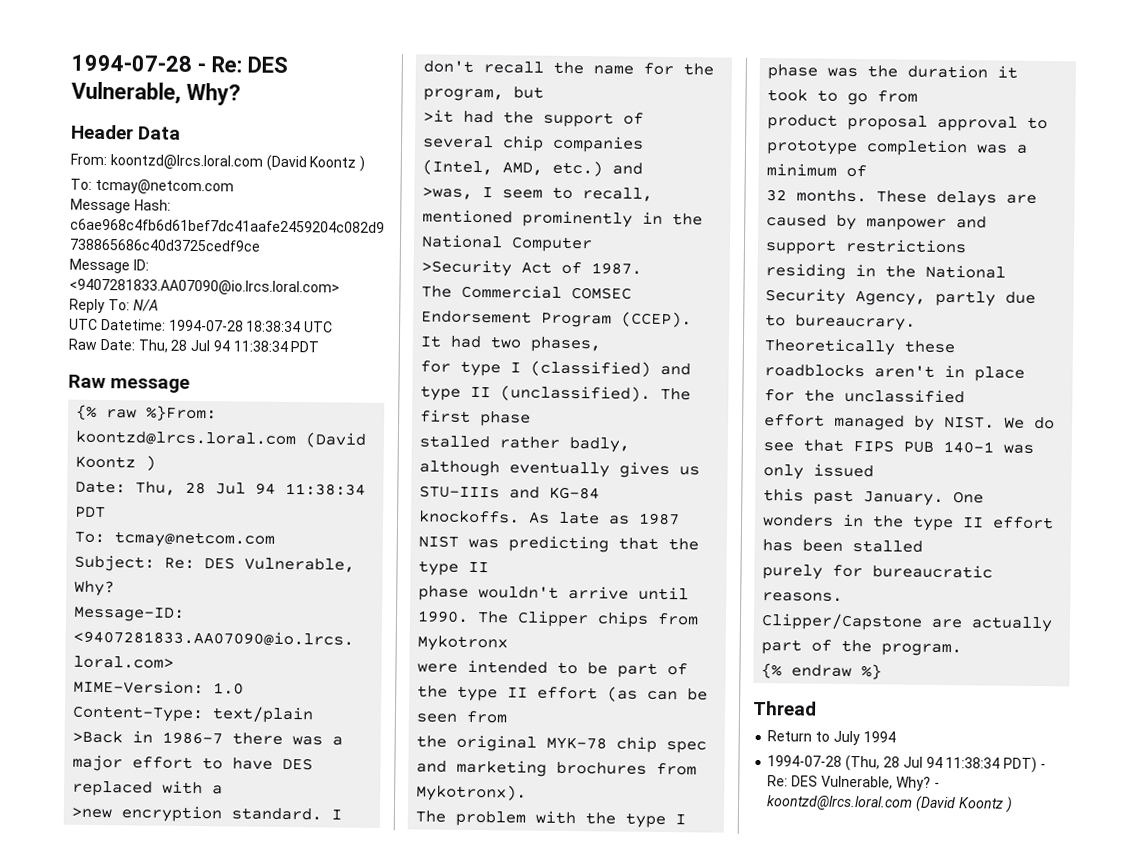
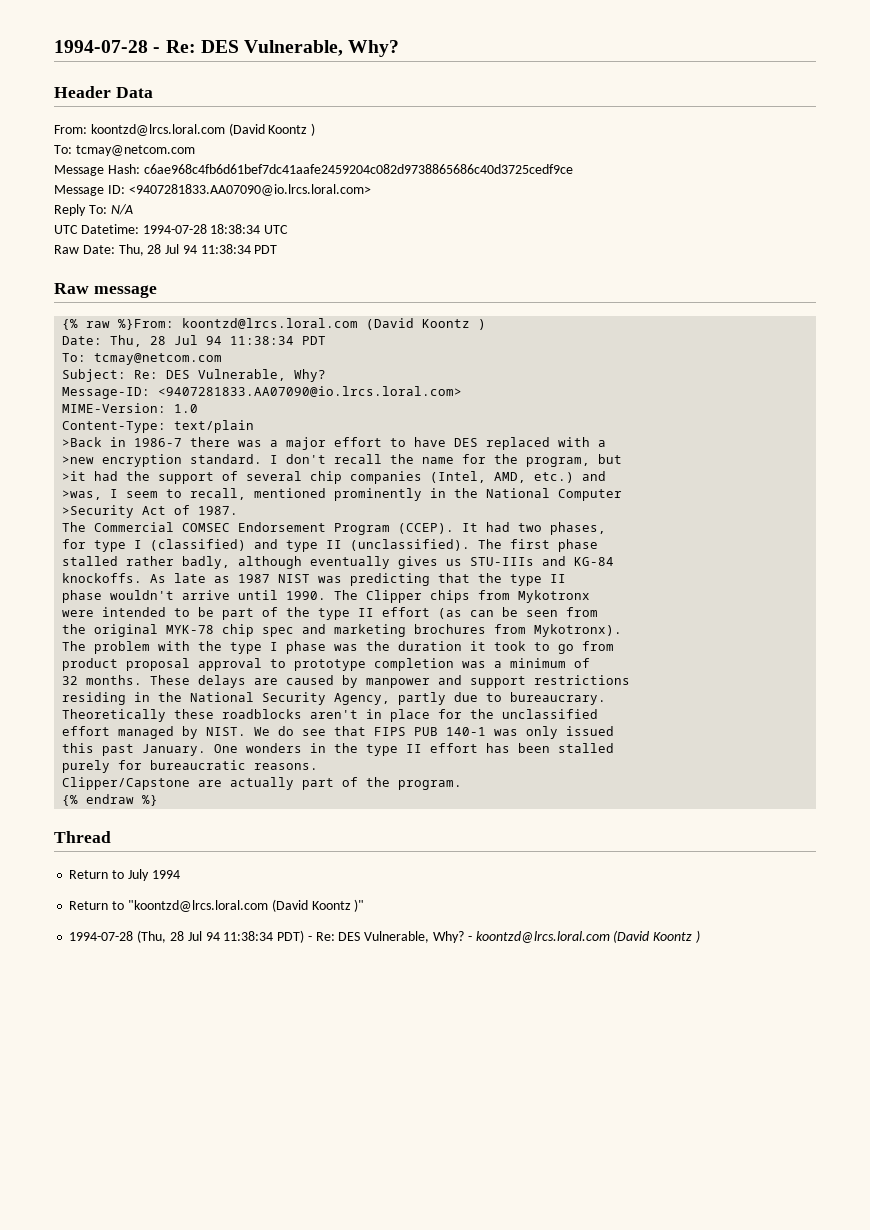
(896, 737) none -> [69,899,365,912] // Return to "koontzd@lrcs.loral.com (David Koontz )"

